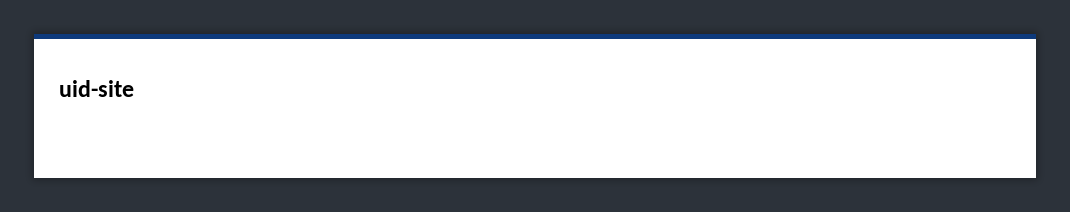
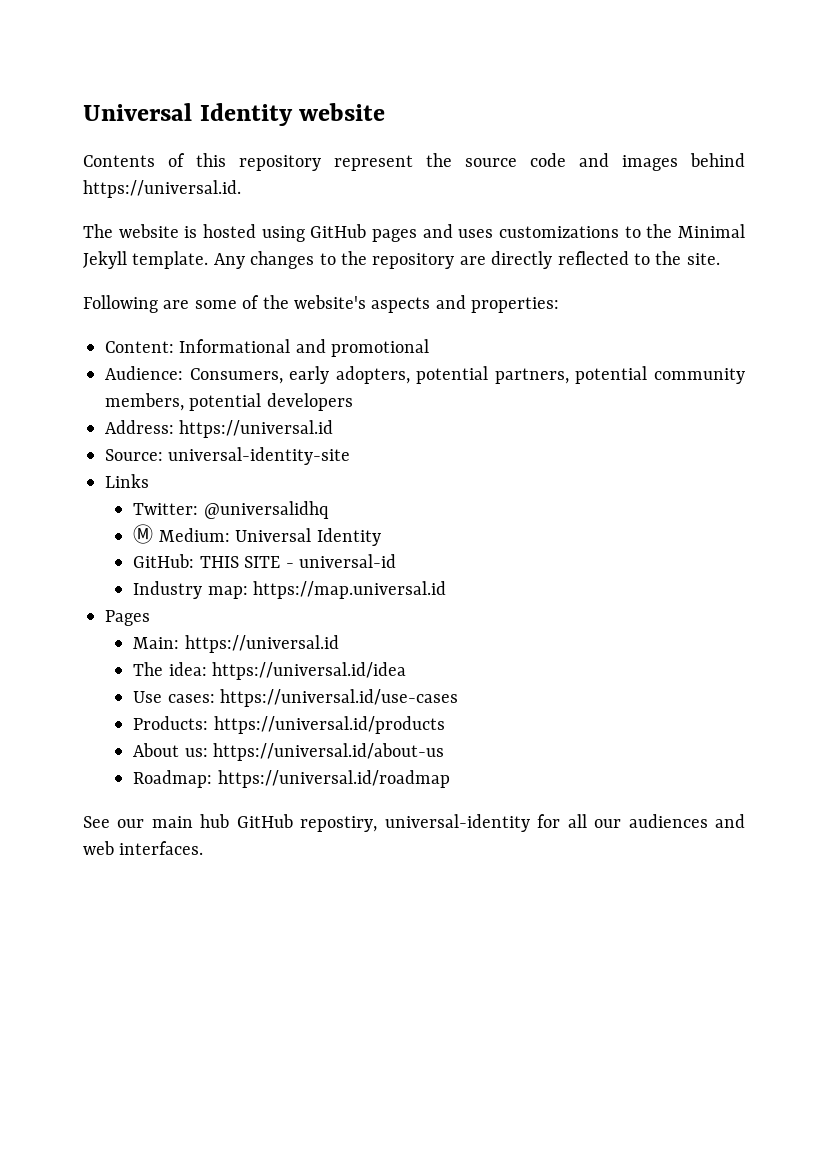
[59,80,134,97] uid-site -> [83,103,386,126] [83,153,745,171] [83,180,241,198] [83,224,745,242] [83,251,720,269] [83,295,560,313] [105,339,430,357] [105,366,745,384] [105,393,353,411] [105,420,334,438] [105,447,351,465] [105,474,149,488] [133,501,329,519] [133,524,381,546] [133,554,396,568] [133,581,447,599] [105,610,150,626] [133,635,339,653] [133,662,407,680] [133,689,459,707] [133,716,445,734] [133,743,445,761] [133,770,450,788] [83,814,745,832] [83,841,204,855] Universal Identity website // Contents of this repository represent the source code and images behind https://universal.id. // The website is hosted using GitHub pages and uses customizations to the Minimal Jekyll template. Any changes to the repository are directly reflected to the site. // Following are some of the website's aspects and properties: // Content: Informational and promotional // Audience: Consumers, early adopters, potential partners, potential community members, potential developers // Address: https://universal.id // Source: universal-identity-site // Links // Twitter: @universalidhq // Ⓜ Medium: Universal Identity // GitHub: THIS SITE - universal-id // Industry map: https://map.universal.id // Pages // Main: https://universal.id // The idea: https://universal.id/idea // Use cases: https://universal.id/use-cases // Products: https://universal.id/products // About us: https://universal.id/about-us // Roadmap: https://universal.id/roadmap // See our main hub GitHub repostiry, universal-identity for all our audiences and web interfaces.

